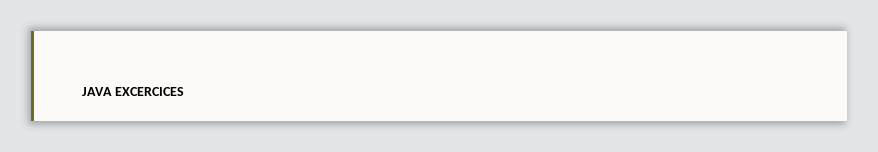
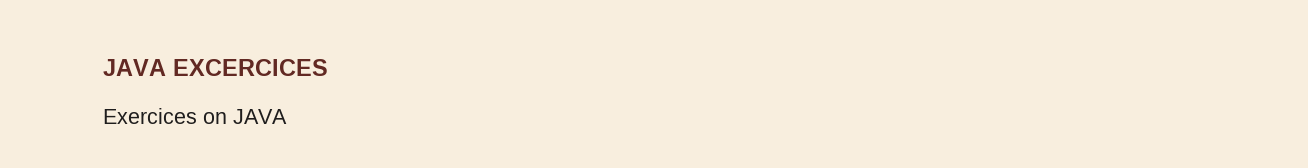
(184, 91) none -> [103,108,287,124] // Exercices on JAVA

